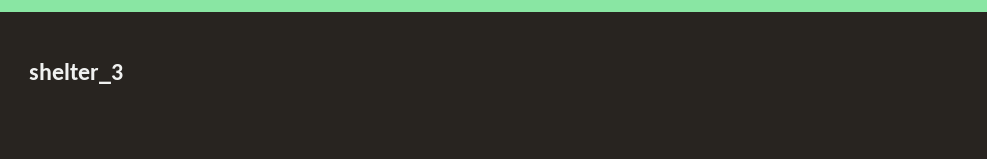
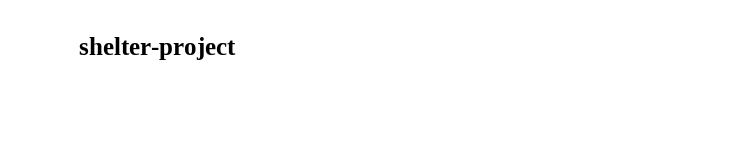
[29,63,123,84] shelter_3 -> [79,37,236,60] shelter-project

